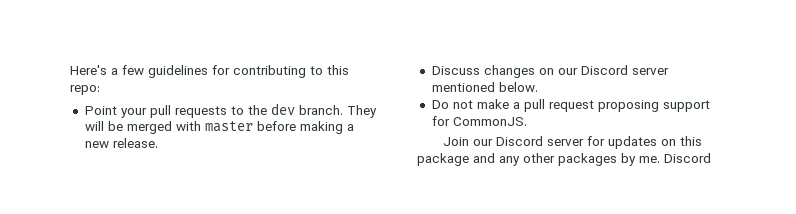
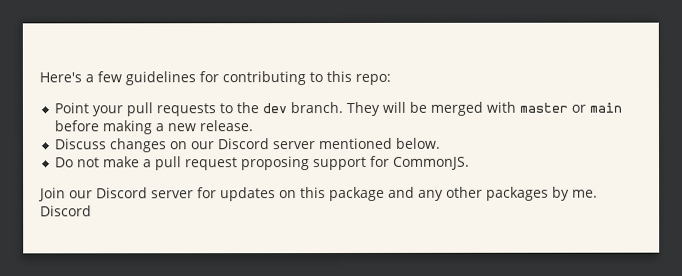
(253, 126) none -> [571,102,623,113] or main

